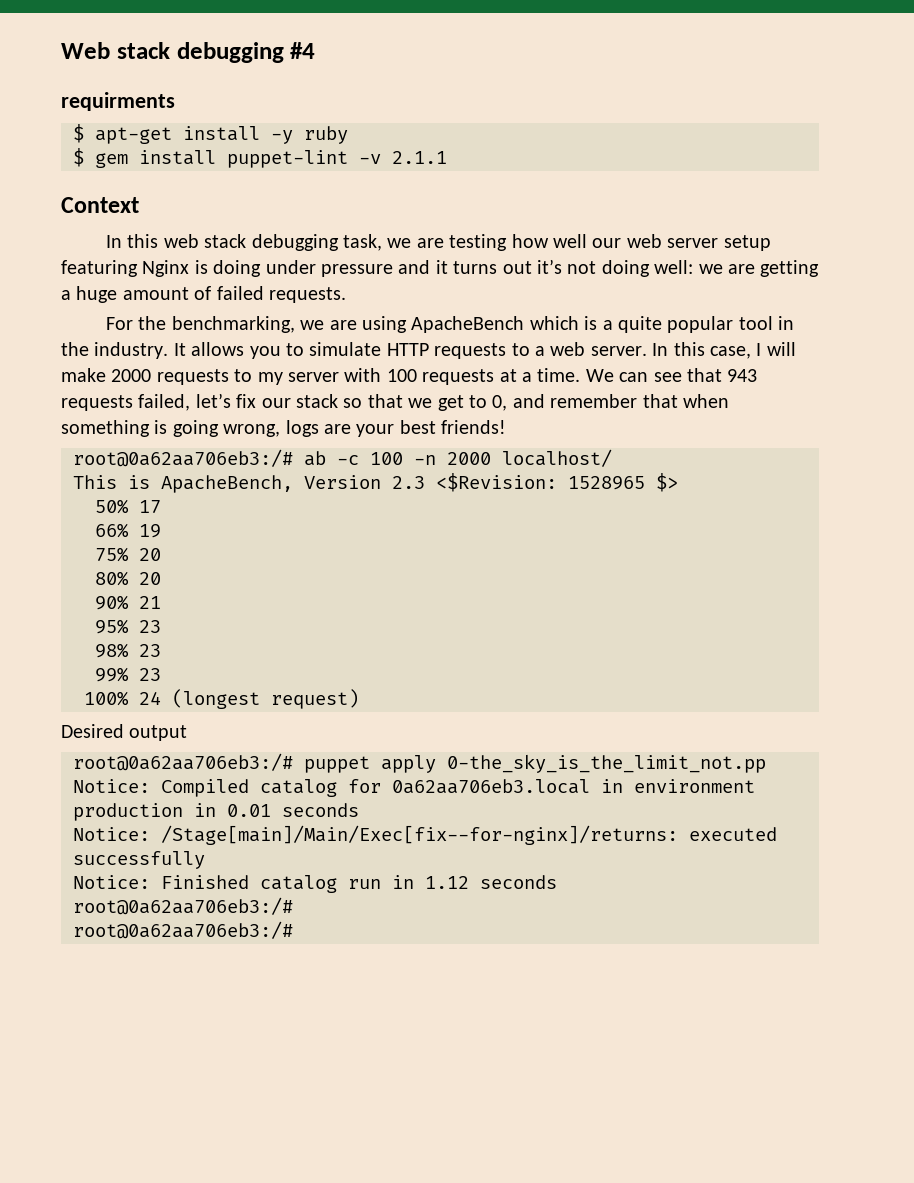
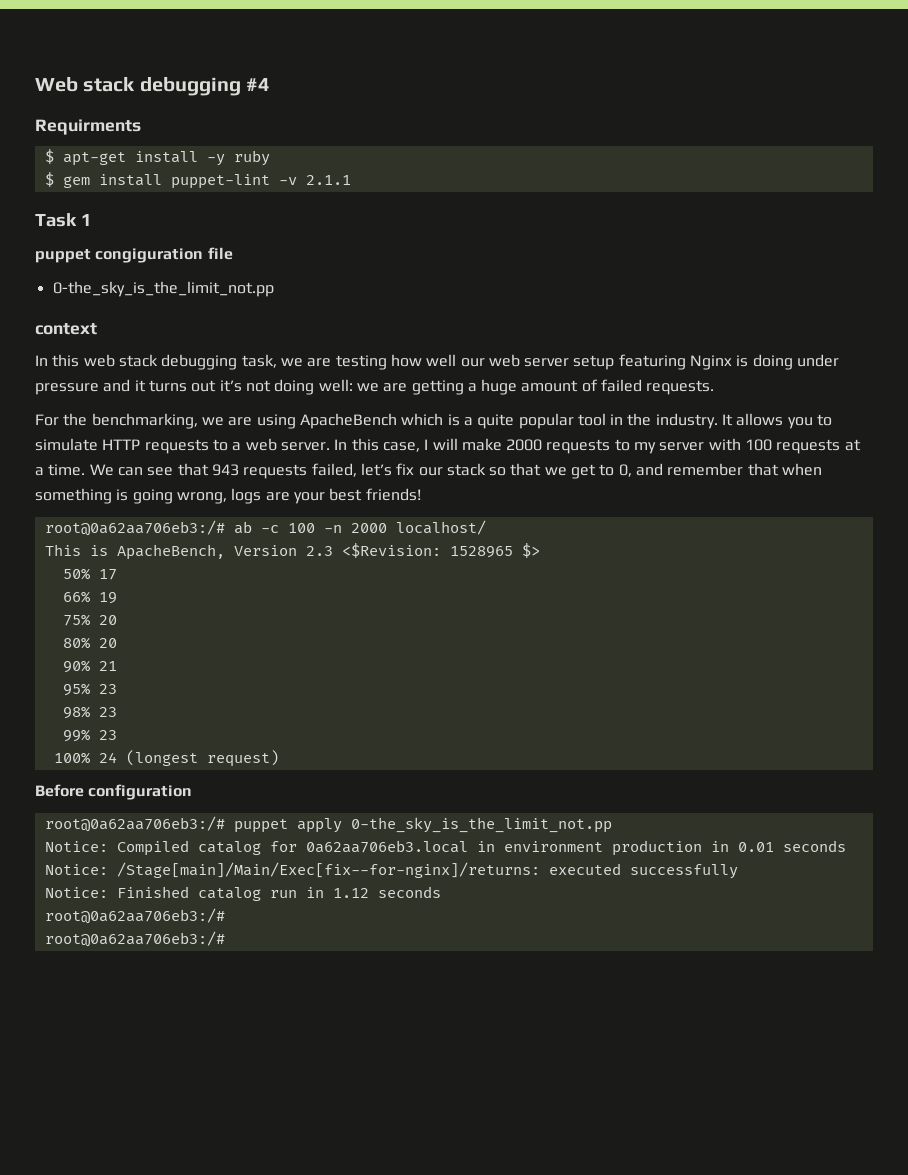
[61,92,175,111] requirments -> [35,119,141,135] Requirments
[61,197,139,213] Context -> [35,213,92,227] [35,247,233,263] [52,281,274,297] [35,323,97,335] Task 1 // puppet congiguration file // 0-the_sky_is_the_limit_not.pp // context
[61,724,188,741] Desired output -> [35,784,193,800] Before configuration

